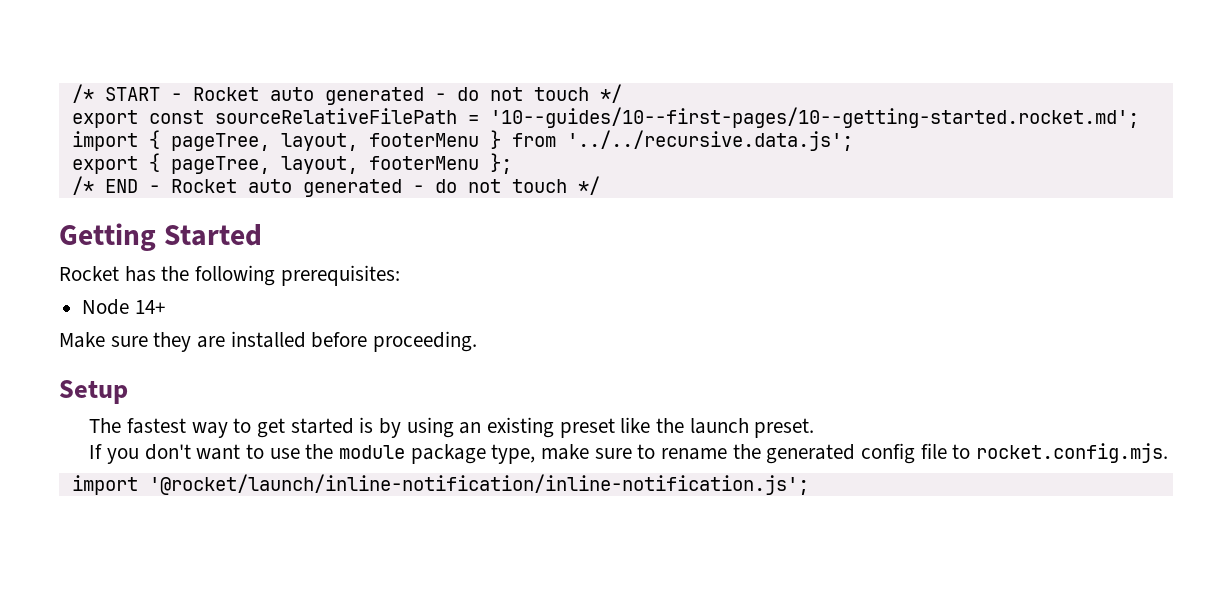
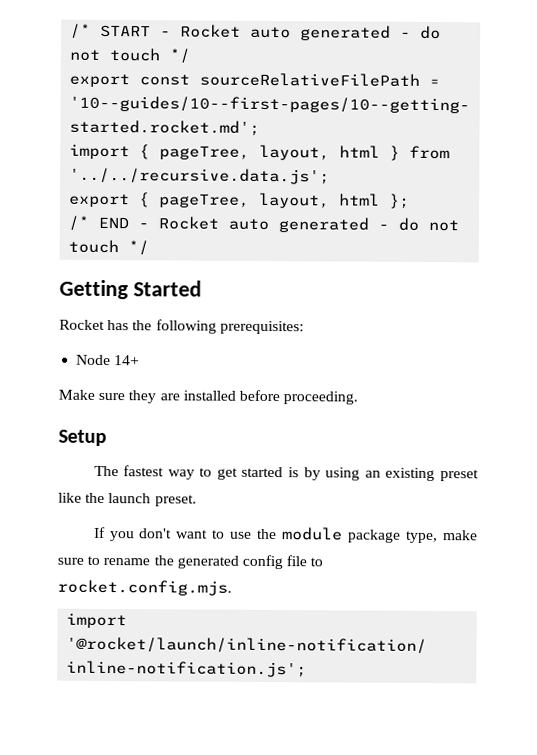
[368,133,479,147] footerMenu -> [339,145,381,158] html
[368,156,479,170] footerMenu -> [339,193,381,206] html

